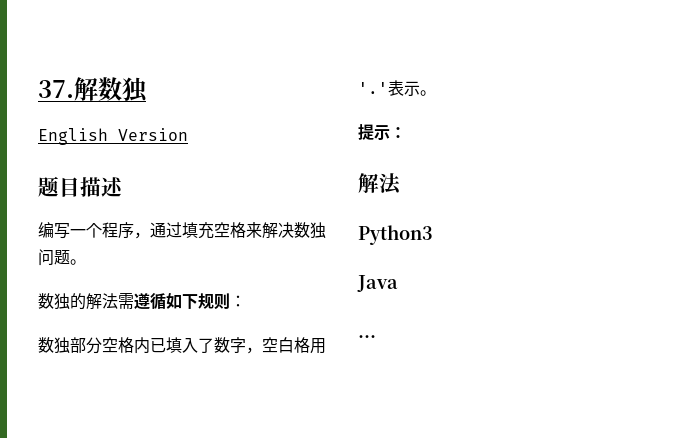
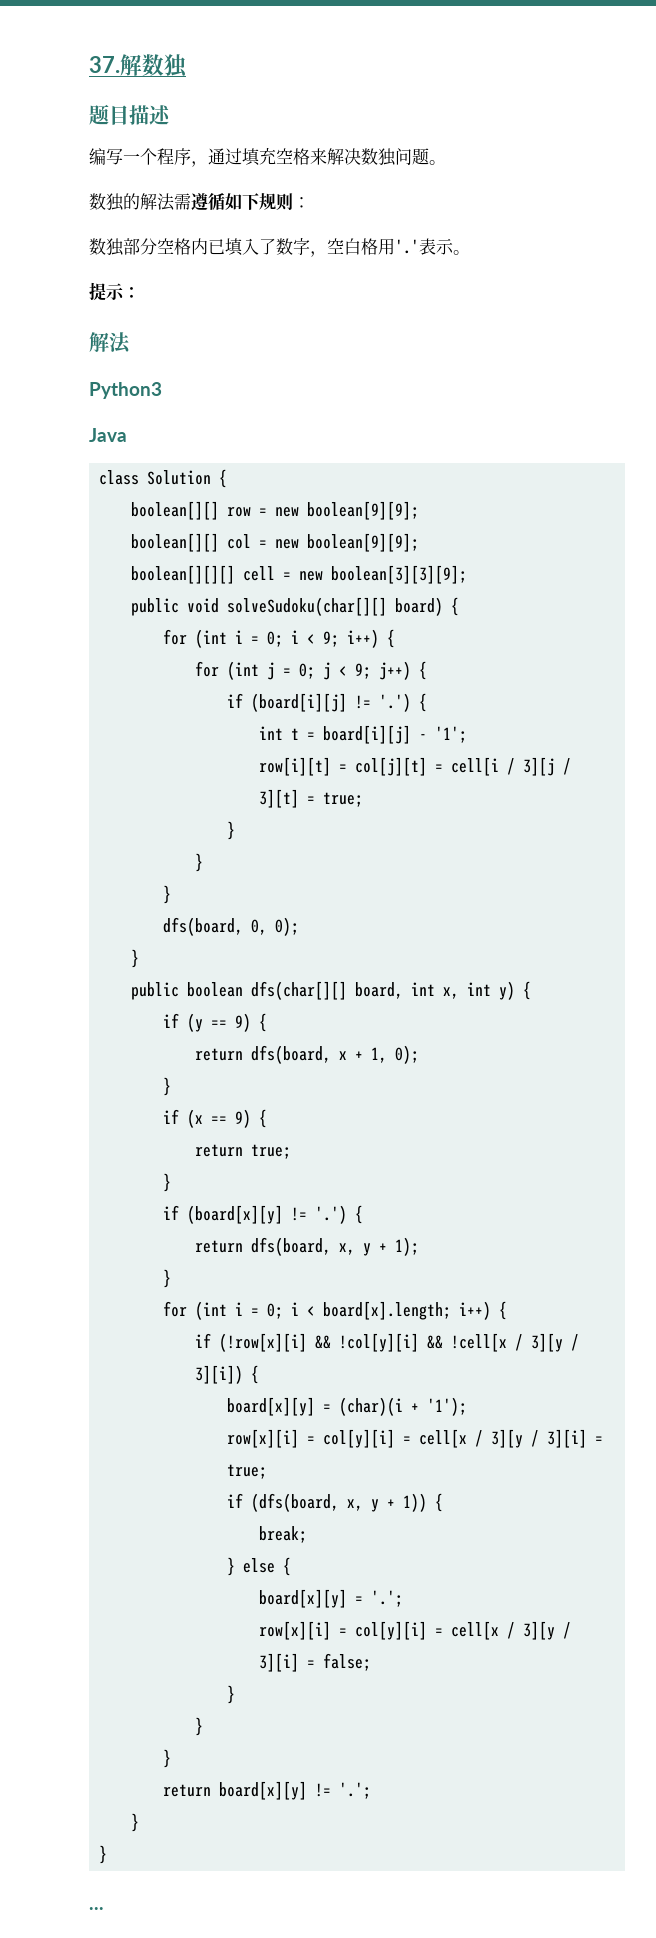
[38,128,188,145] // English Version -> (188, 66) none
(398, 283) none -> [99,469,228,488] [131,501,420,520] [131,533,420,552] [131,565,468,584] [131,597,460,616] [163,629,396,648] [195,661,428,680] [227,693,428,712] [259,725,468,744] [259,757,572,776] [259,789,364,808] [227,821,236,840] [195,853,204,872] [163,885,172,904] [163,917,300,936] [131,949,140,968] [131,981,532,1000] [163,1013,268,1032] [195,1045,420,1064] [163,1077,172,1096] [163,1109,268,1128] [195,1144,292,1159] [163,1173,172,1192] [163,1205,364,1224] [195,1237,420,1256] [163,1269,172,1288] [163,1301,508,1320] [195,1333,580,1352] [195,1365,260,1384] [227,1397,468,1416] [227,1429,604,1448] [227,1464,268,1479] [227,1493,444,1512] [259,1526,308,1543] [227,1557,292,1576] [259,1589,404,1608] [259,1621,572,1640] [259,1653,372,1672] [227,1685,236,1704] [195,1717,204,1736] [163,1749,172,1768] [163,1781,372,1800] [131,1813,140,1832] [99,1845,108,1864] // class Solution { // boolean[][] row = new boolean[9][9]; // boolean[][] col = new boolean[9][9]; // boolean[][][] cell = new boolean[3][3][9]; // public void solveSudoku(char[][] board) { // for (int i = 0; i < 9; i++) { // for (int j = 0; j < 9; j++) { // if (board[i][j] != '.') { // int t = board[i][j] - '1'; // row[i][t] = col[j][t] = cell[i / 3][j / 3][t] = true; // } // } // } // dfs(board, 0, 0); // } // public boolean dfs(char[][] board, int x, int y) { // if (y == 9) { // return dfs(board, x + 1, 0); // } // if (x == 9) { // return true; // } // if (board[x][y] != '.') { // return dfs(board, x, y + 1); // } // for (int i = 0; i < board[x].length; i++) { // if (!row[x][i] && !col[y][i] && !cell[x / 3][y / 3][i]) { // board[x][y] = (char)(i + '1'); // row[x][i] = col[y][i] = cell[x / 3][y / 3][i] = true; // if (dfs(board, x, y + 1)) { // break; // } else { // board[x][y] = '.'; // row[x][i] = col[y][i] = cell[x / 3][y / 3][i] = false; // } // } // } // return board[x][y] != '.'; // } // }

